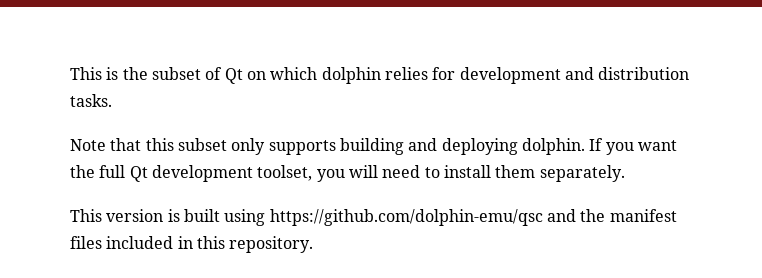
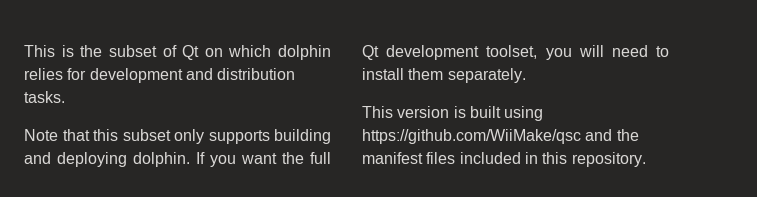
[269,209,543,226] https://github.com/dolphin-emu/qsc -> [362,129,581,144] https://github.com/WiiMake/qsc

